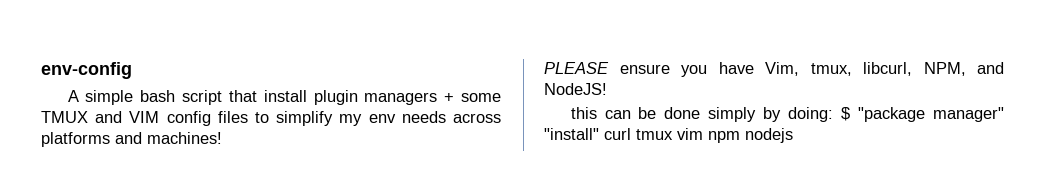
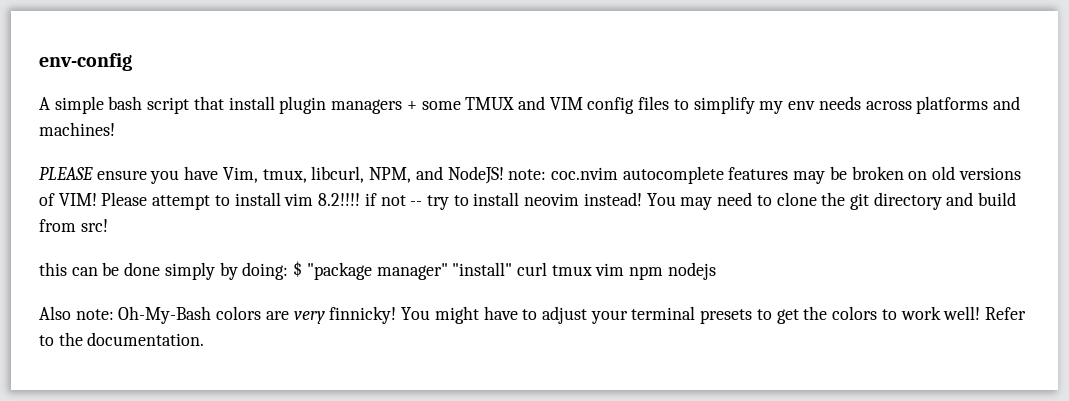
(607, 89) none -> [508,166,1021,184] [39,192,1017,210] [39,219,108,232] note: coc.nvim autocomplete features may be broken on old versions of VIM! Please attempt to install vim 8.2!!!! if not -- try to install neovim instead! You may need to clone the git directory and build from src!
(793, 135) none -> [39,306,1026,324] [39,332,205,346] // Also note: Oh-My-Bash colors are very finnicky! You might have to adjust your terminal presets to get the colors to work well! Refer to the documentation.

